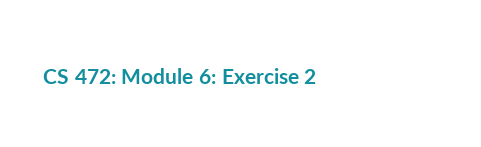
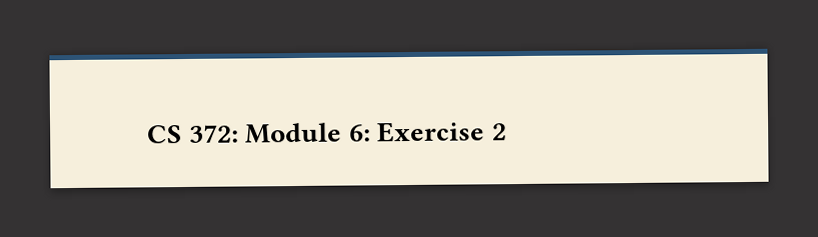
[74,69,116,84] 472: -> [188,124,239,143] 372:

